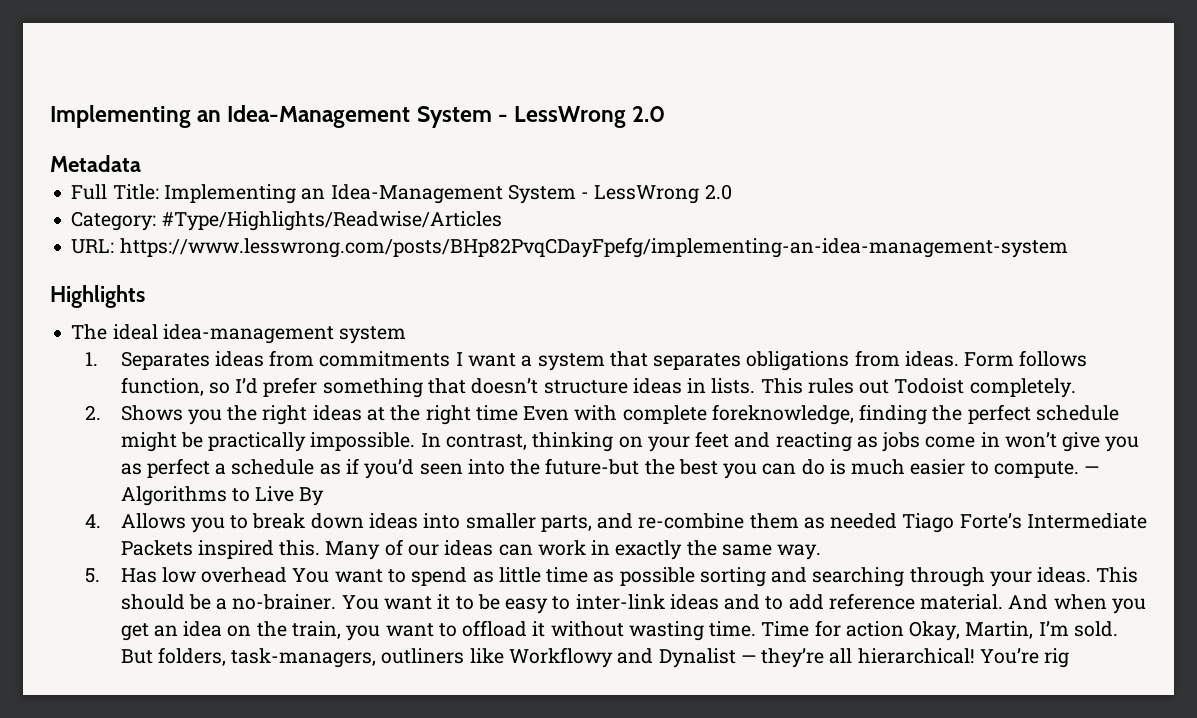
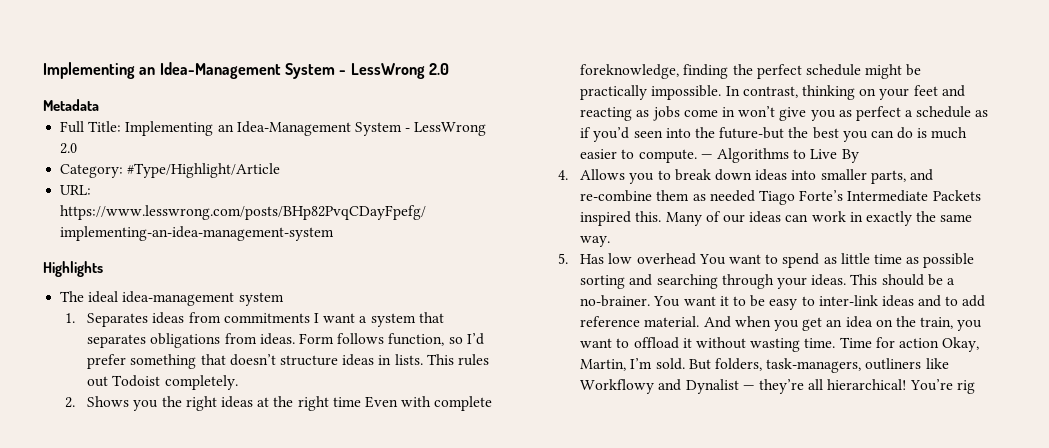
[161,211,502,231] #Type/Highlights/Readwise/Articles -> [127,163,281,178] #Type/Highlight/Article

